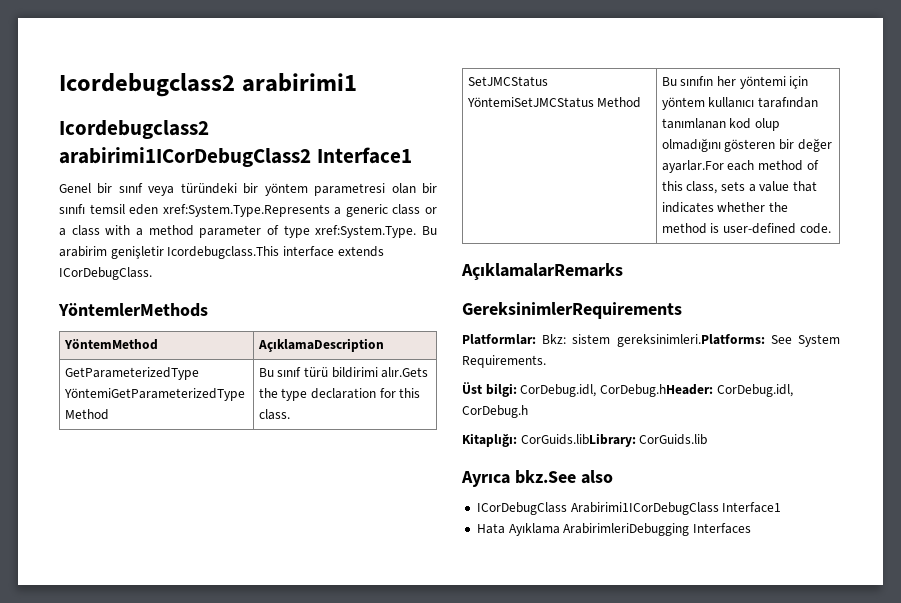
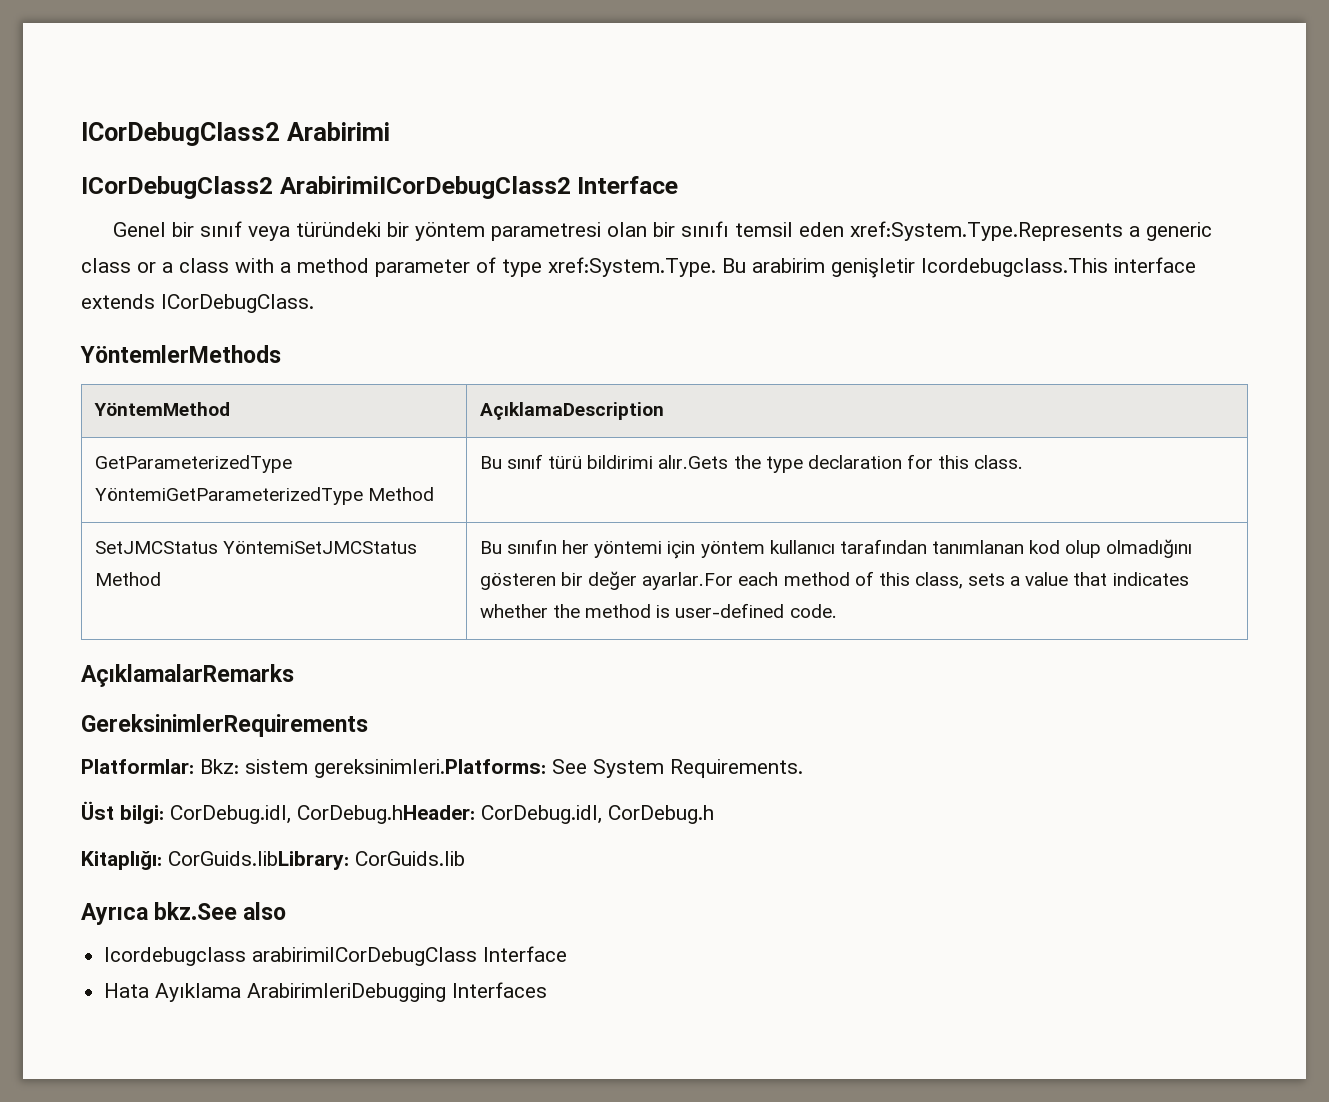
[59,73,357,97] [59,120,209,139] [59,147,412,167] Icordebugclass2 arabirimi1 // Icordebugclass2 arabirimi1ICorDebugClass2 Interface1 -> [81,122,390,146] [81,176,679,199] ICorDebugClass2 Arabirimi // ICorDebugClass2 ArabirimiICorDebugClass2 Interface
[476,502,782,515] ICorDebugClass Arabirimi1ICorDebugClass Interface1 -> [104,946,568,966] Icordebugclass arabirimiICorDebugClass Interface

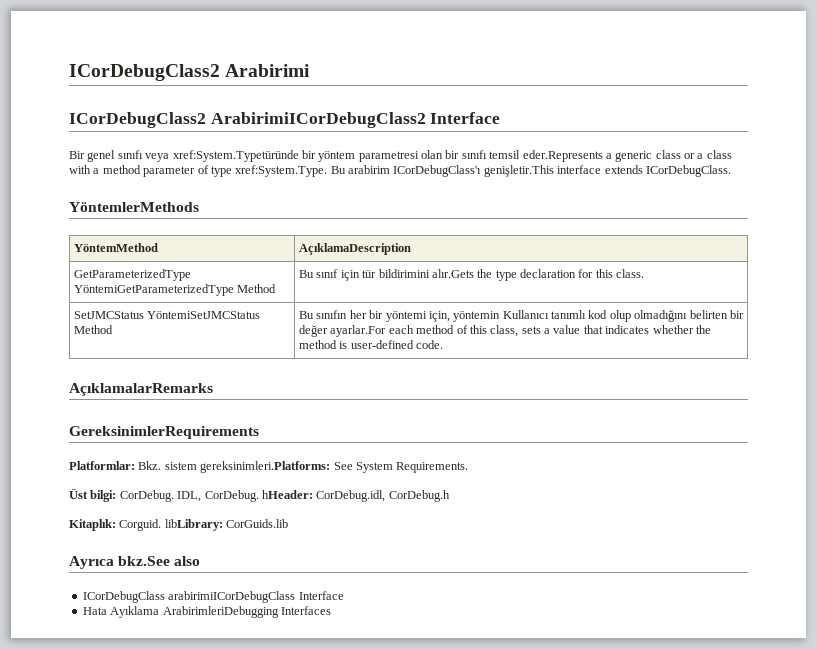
[113,221,382,241] Genel bir sınıf veya türündeki -> [69,150,299,162] Bir genel sınıfı veya xref:System.Typetüründe
[799,221,1124,241] eden xref:System.Type.Represents -> [522,150,603,162] eder.Represents
[831,258,1108,278] genişletir Icordebugclass.This -> [393,165,554,177] ICorDebugClass'ı genişletir.This
[548,455,654,469] türü bildirimi -> [340,269,430,281] için tür bildirimini
[594,539,1024,559] yöntemi için yöntem kullanıcı tarafından tanımlanan -> [369,310,587,322] bir yöntemi için, yöntemin Kullanıcı tanımlı
[479,573,556,590] gösteren -> [689,310,728,319] belirten
[200,759,239,774] Bkz: -> [138,461,162,470] Bkz.
[170,805,475,824] CorDebug.idl, CorDebug.hHeader: -> [119,490,313,502] CorDebug. IDL, CorDebug. hHeader:
[81,851,349,870] Kitaplığı: CorGuids.libLibrary: -> [69,519,223,531] Kitaplık: Corguid. libLibrary:
[104,947,247,966] Icordebugclass -> [82,591,165,603] ICorDebugClass

